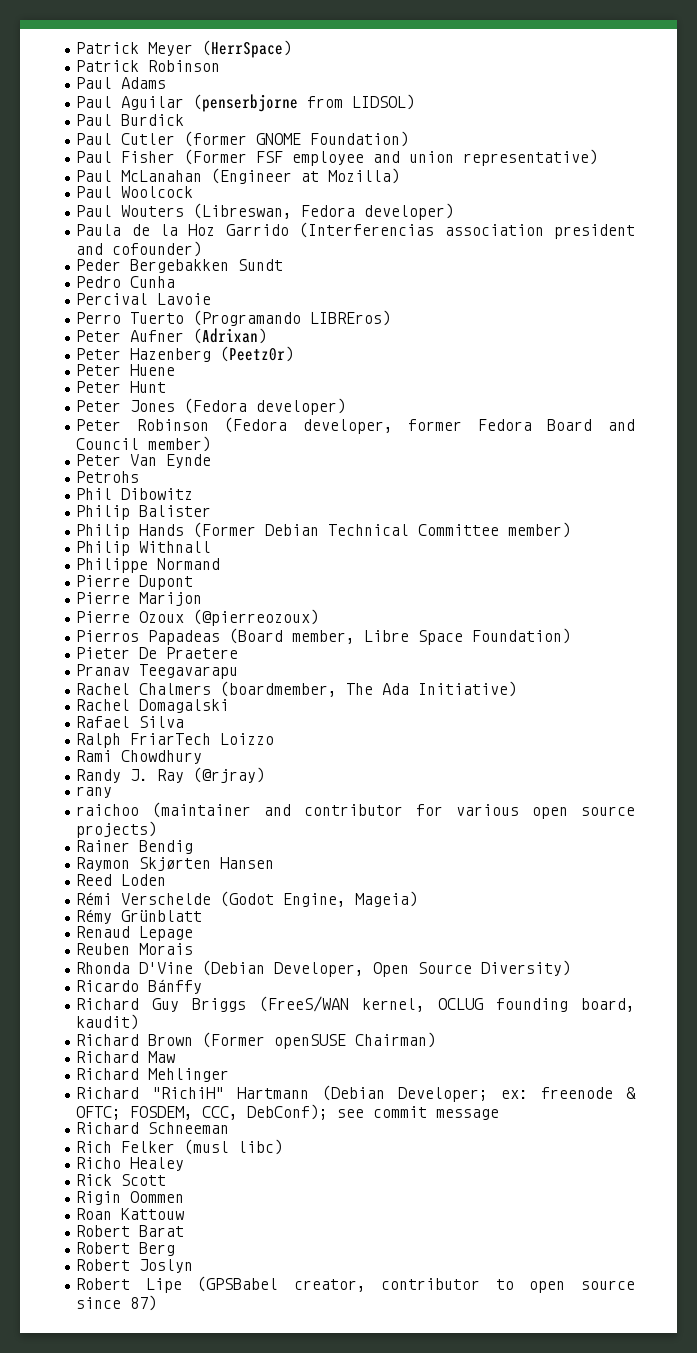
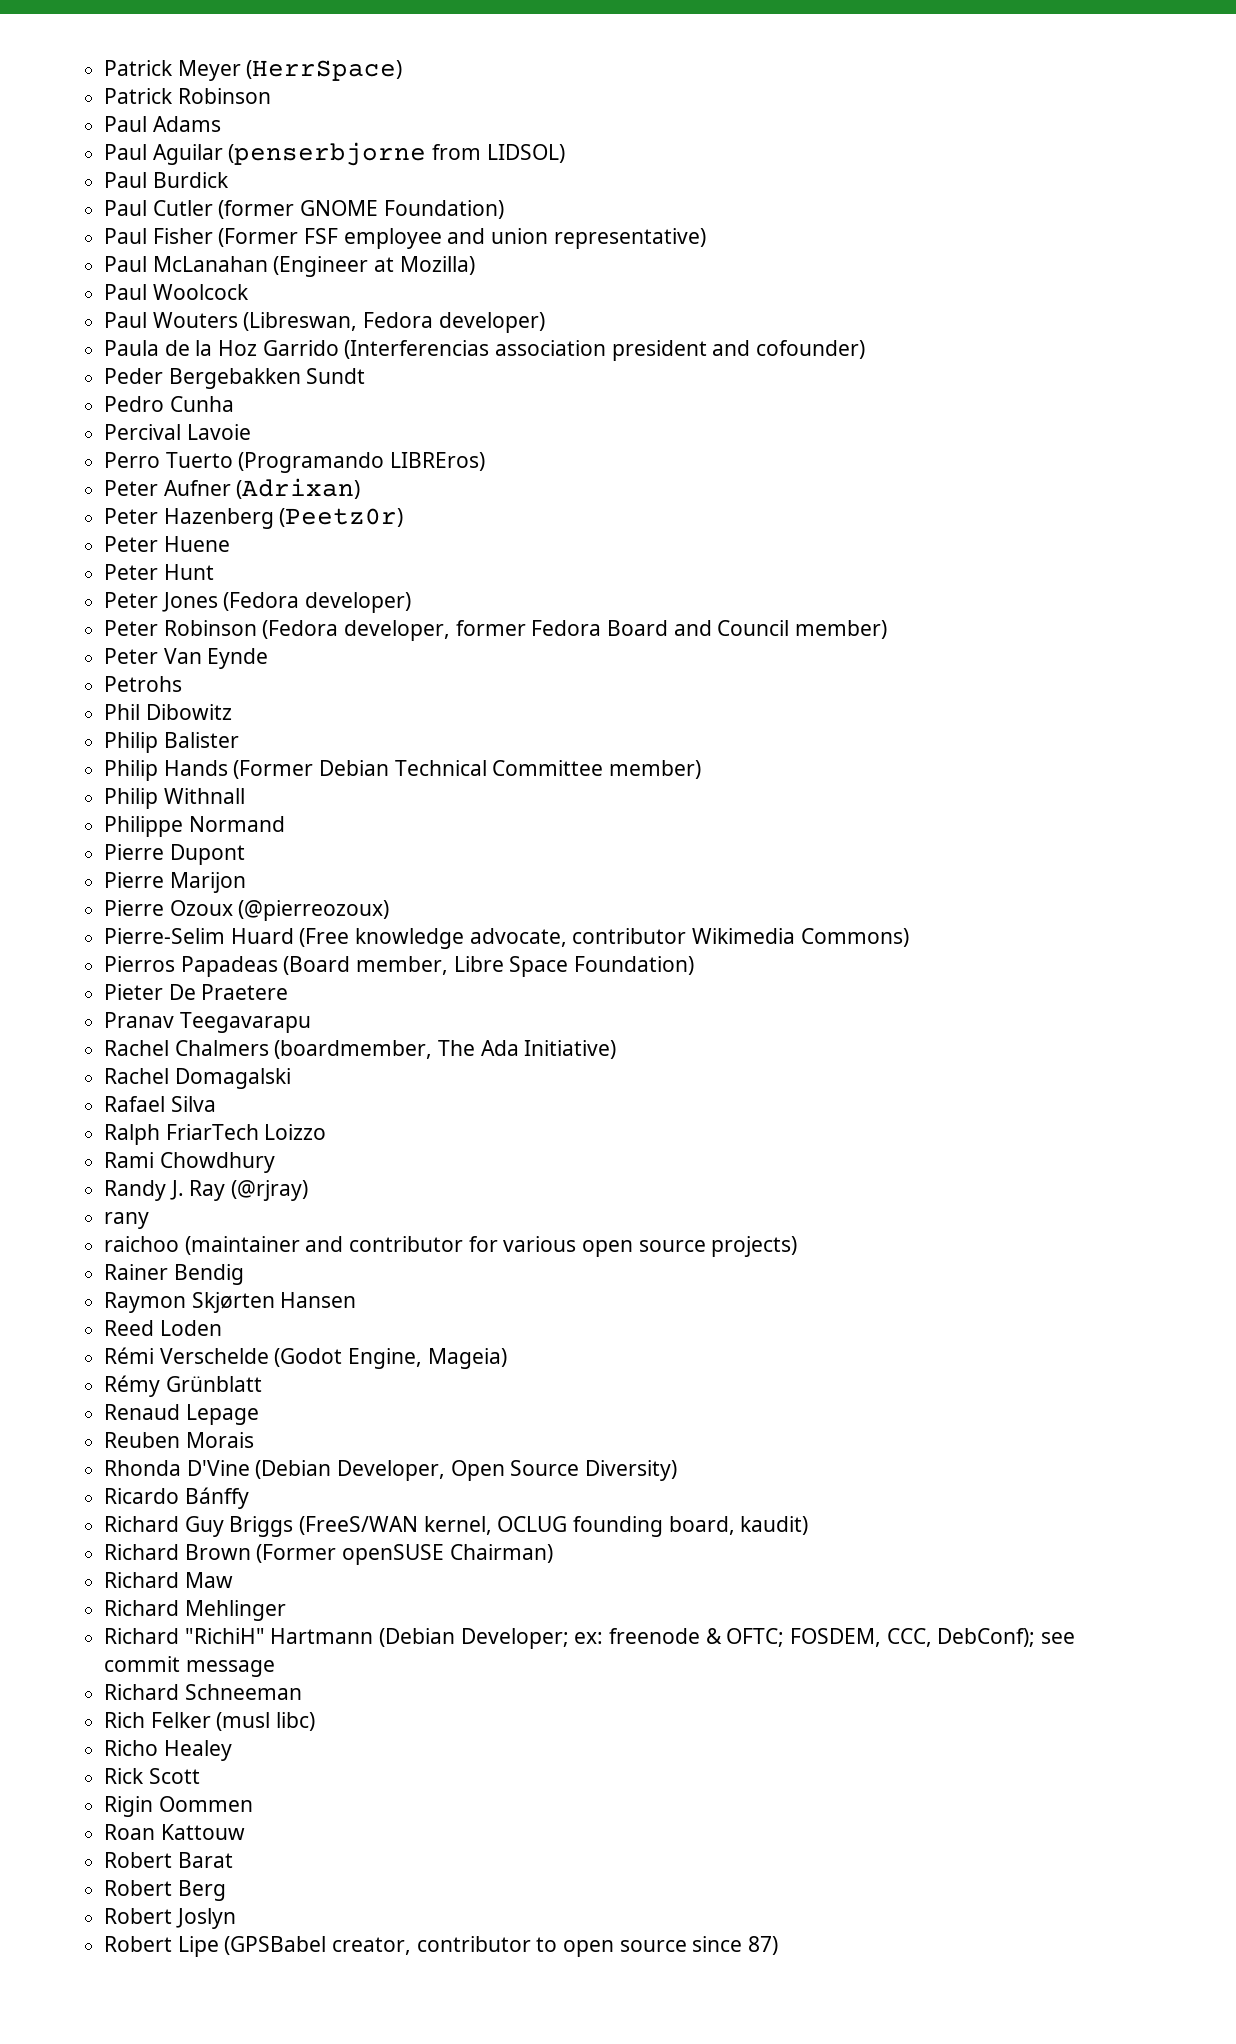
(320, 617) none -> [104,928,909,949] // Pierre-Selim Huard (Free knowledge advocate, contributor Wikimedia Commons)

